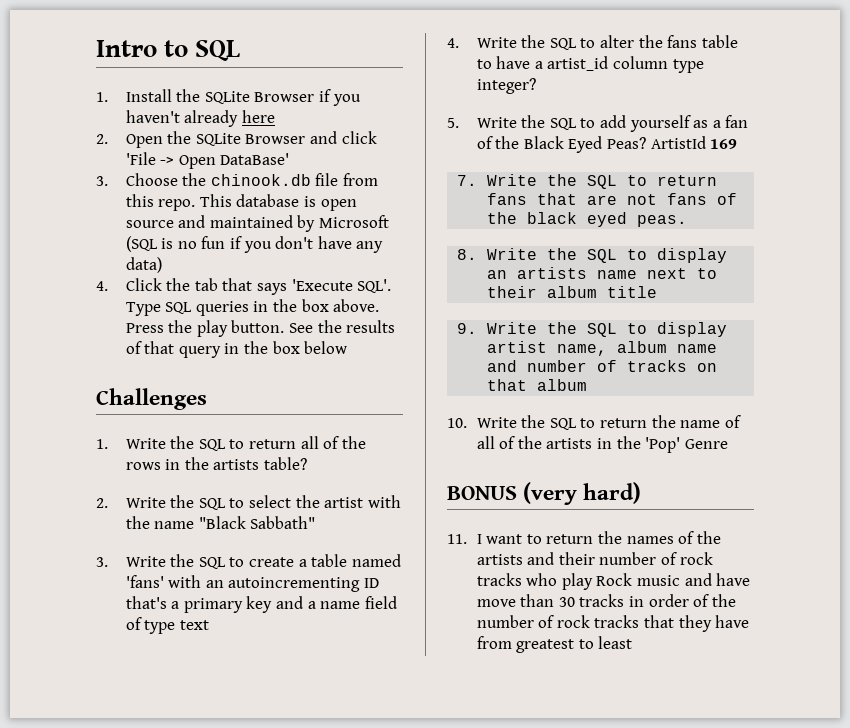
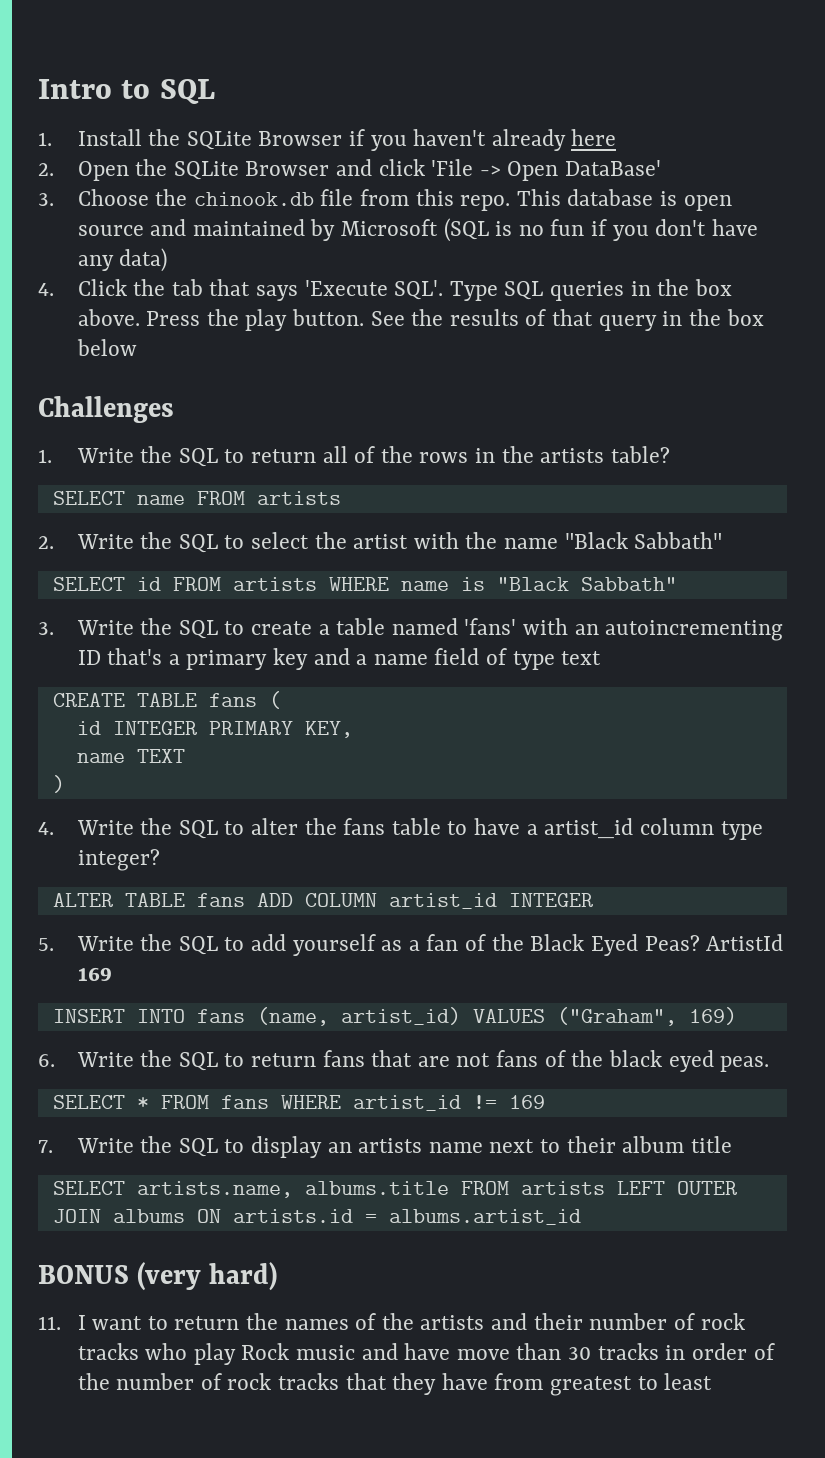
(308, 463) none -> [52,491,341,505] // SELECT name FROM artists
(316, 522) none -> [52,577,677,591] // SELECT id FROM artists WHERE name is "Black Sabbath"
(209, 625) none -> [52,691,281,709] [76,721,353,738] [76,749,185,763] [52,775,65,793] // CREATE TABLE fans ( // id INTEGER PRIMARY KEY, // name TEXT // )
(536, 86) none -> [52,893,593,909] // ALTER TABLE fans ADD COLUMN artist_id INTEGER
[457,175,478,186] 7. -> [52,1007,737,1026] [38,1054,55,1067] INSERT INTO fans (name, artist_id) VALUES ("Graham", 169) // 6.
[457,249,478,260] 8. -> [52,1095,545,1111] [38,1140,53,1153] SELECT * FROM fans WHERE artist_id != 169 // 7.
[457,322,727,337] [486,341,717,356] [486,360,717,372] [486,379,587,391] [447,415,741,430] [476,436,728,453] 9. Write the SQL to display artist name, album name and number of tracks on that album // 10. Write the SQL to return the name of all of the artists in the 'Pop' Genre -> [52,1181,737,1198] [52,1209,581,1225] SELECT artists.name, albums.title FROM artists LEFT OUTER JOIN albums ON artists.id = albums.artist_id

